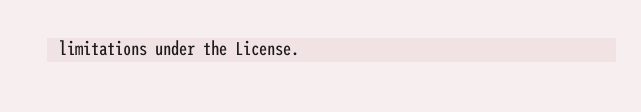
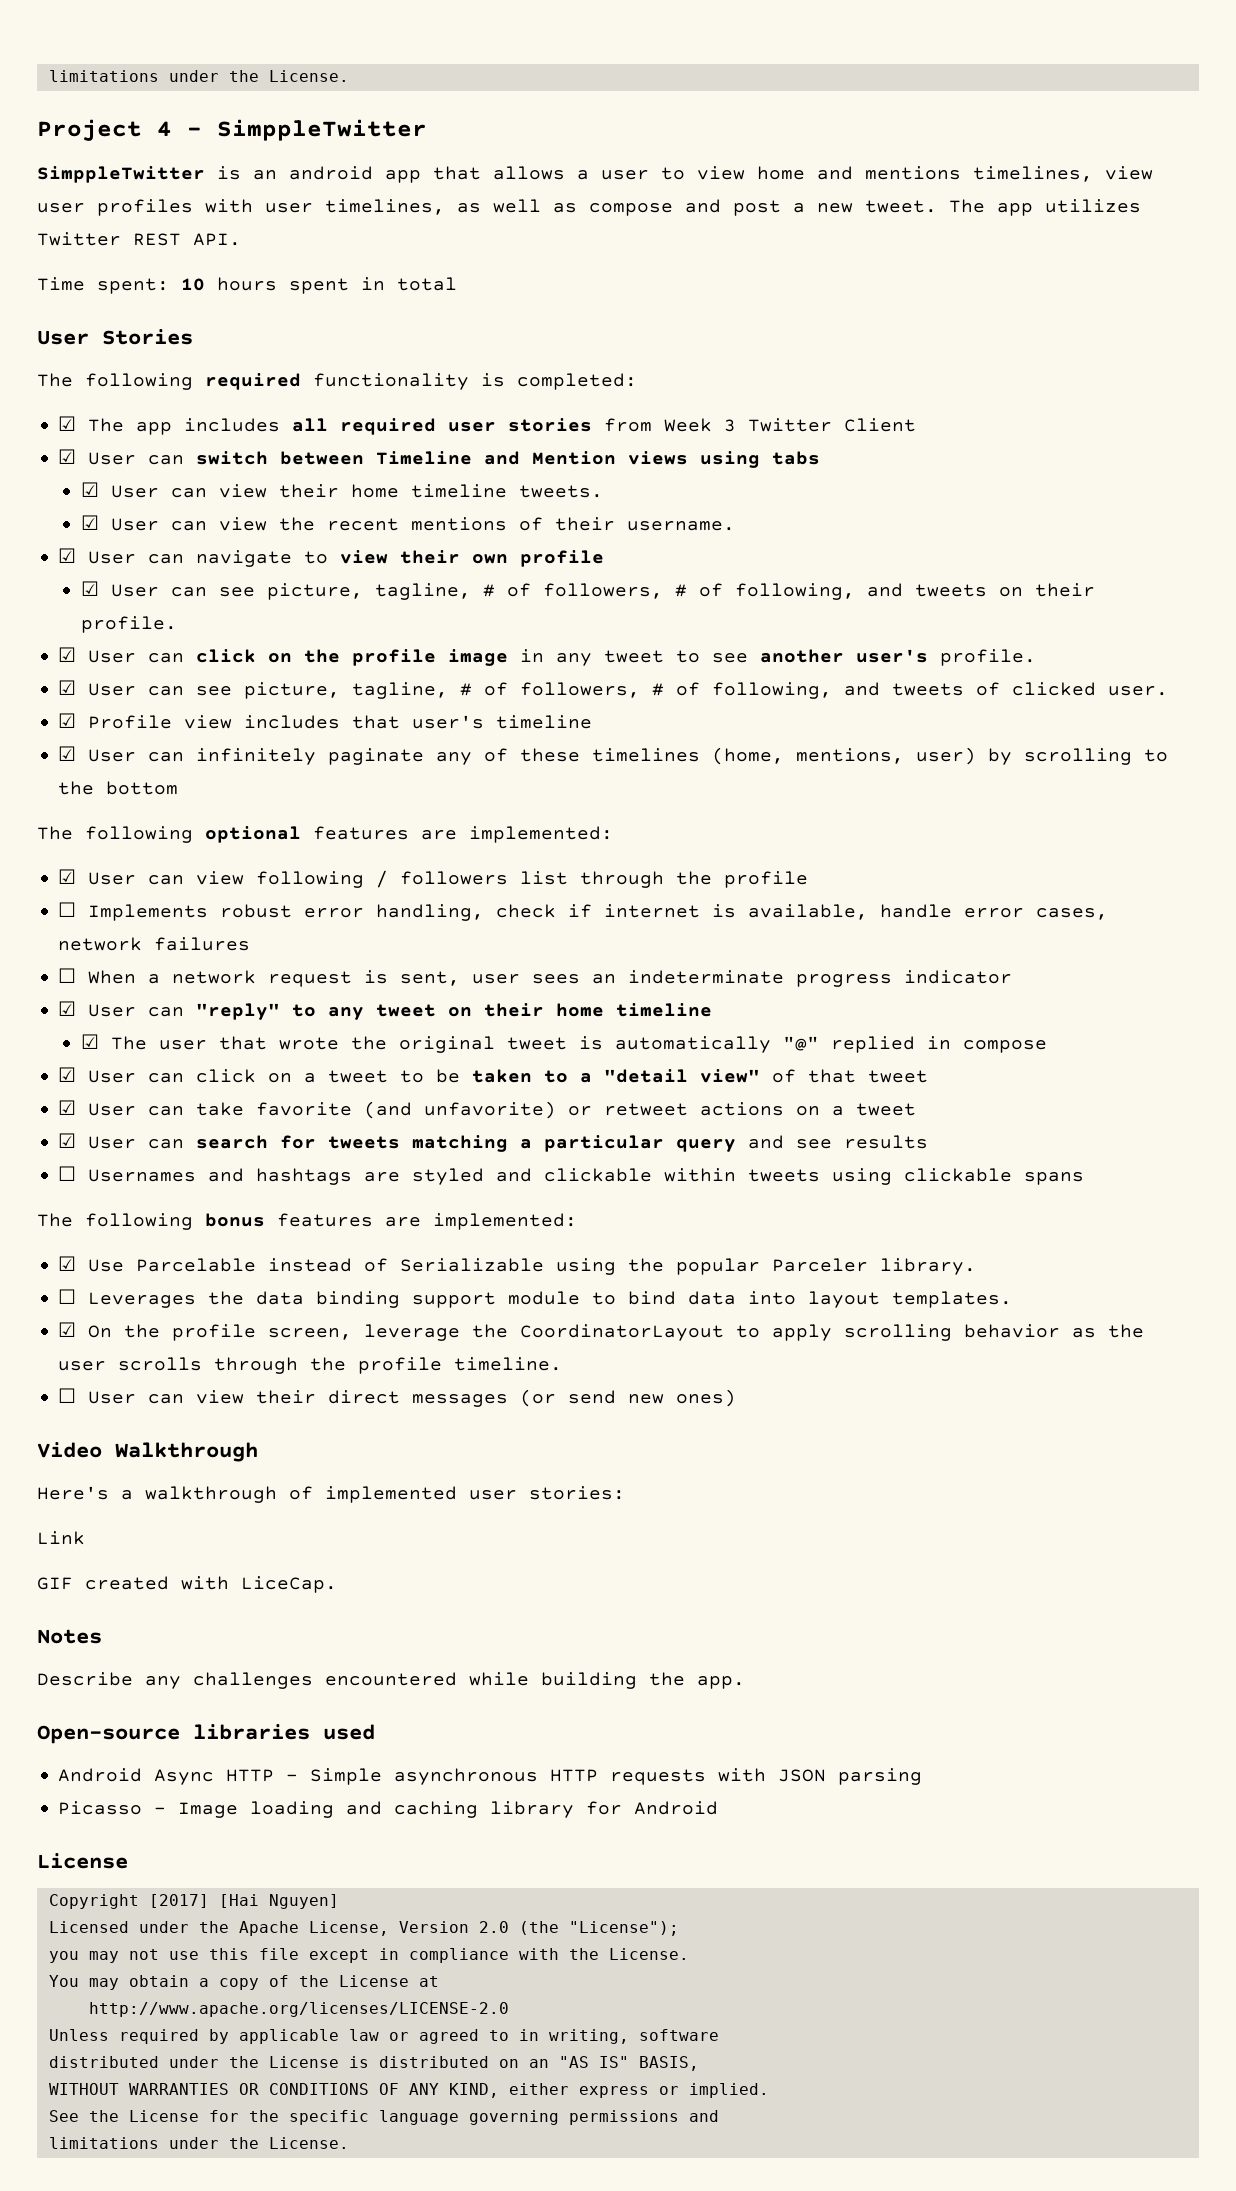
[59,40,299,56] limitations under the License. -> [48,70,349,82] [37,119,427,141] [37,166,1153,183] [37,199,1141,216] [37,232,241,246] [37,277,457,294] [37,329,193,345] [37,373,637,390] [58,416,917,435] [58,449,821,468] [80,482,603,498] [80,515,735,531] [58,548,605,567] [80,581,1095,600] [80,616,177,633] [58,647,1037,666] [58,680,1169,699] [58,713,593,729] [58,746,1169,765] [58,781,179,795] [37,826,613,843] [58,869,809,888] [58,902,1109,921] [58,937,251,951] [58,968,1013,987] [58,1001,713,1020] [80,1034,1047,1053] [58,1067,929,1083] [58,1100,917,1119] [58,1133,929,1152] [58,1166,1085,1185] [37,1213,577,1230] [58,1256,977,1275] [58,1289,1013,1308] [58,1322,1145,1341] [58,1357,563,1374] [58,1388,737,1407] [37,1442,258,1462] [37,1486,625,1503] [37,1531,85,1545] [37,1576,337,1593] [37,1629,102,1644] [37,1672,745,1689] [37,1724,375,1744] [58,1768,923,1785] [58,1801,719,1818] [37,1853,128,1869] [48,1894,339,1909] [48,1921,679,1936] [48,1948,689,1963] [48,1975,439,1990] [88,2002,509,2017] [48,2029,719,2044] [48,2056,699,2071] [48,2083,769,2098] [48,2110,719,2125] [48,2137,349,2149] limitations under the License. // Project 4 - SimppleTwitter // SimppleTwitter is an android app that allows a user to view home and mentions timelines, view user profiles with user timelines, as well as compose and post a new tweet. The app utilizes Twitter REST API. // Time spent: 10 hours spent in total // User Stories // The following required functionality is completed: // ☑ The app includes all required user stories from Week 3 Twitter Client // ☑ User can switch between Timeline and Mention views using tabs // ☑ User can view their home timeline tweets. // ☑ User can view the recent mentions of their username. // ☑ User can navigate to view their own profile // ☑ User can see picture, tagline, # of followers, # of following, and tweets on their profile. // ☑ User can click on the profile image in any tweet to see another user's profile. // ☑ User can see picture, tagline, # of followers, # of following, and tweets of clicked user. // ☑ Profile view includes that user's timeline // ☑ User can infinitely paginate any of these timelines (home, mentions, user) by scrolling to the bottom // The following optional features are implemented: // ☑ User can view following / followers list through the profile // ☐ Implements robust error handling, check if internet is available, handle error cases, network failures // ☐ When a network request is sent, user sees an indeterminate progress indicator // ☑ User can "reply" to any tweet on their home timeline // ☑ The user that wrote the original tweet is automatically "@" replied in compose // ☑ User can click on a tweet to be taken to a "detail view" of that tweet // ☑ User can take favorite (and unfavorite) or retweet actions on a tweet // ☑ User can search for tweets matching a particular query and see results // ☐ Usernames and hashtags are styled and clickable within tweets using clickable spans // The following bonus features are implemented: // ☑ Use Parcelable instead of Serializable using the popular Parceler library. // ☐ Leverages the data binding support module to bind data into layout templates. // ☑ On the profile screen, leverage the CoordinatorLayout to apply scrolling behavior as the user scrolls through the profile timeline. // ☐ User can view their direct messages (or send new ones) // Video Walkthrough // Here's a walkthrough of implemented user stories: // Link // GIF created with LiceCap. // Notes // Describe any challenges encountered while building the app. // Open-source libraries used // Android Async HTTP - Simple asynchronous HTTP requests with JSON parsing // Picasso - Image loading and caching library for Android // License // Copyright [2017] [Hai Nguyen] // Licensed under the Apache License, Version 2.0 (the "License"); // you may not use this file except in compliance with the License. // You may obtain a copy of the License at // http://www.apache.org/licenses/LICENSE-2.0 // Unless required by applicable law or agreed to in writing, software // distributed under the License is distributed on an "AS IS" BASIS, // WITHOUT WARRANTIES OR CONDITIONS OF ANY KIND, either express or implied. // See the License for the specific language governing permissions and // limitations under the License.

